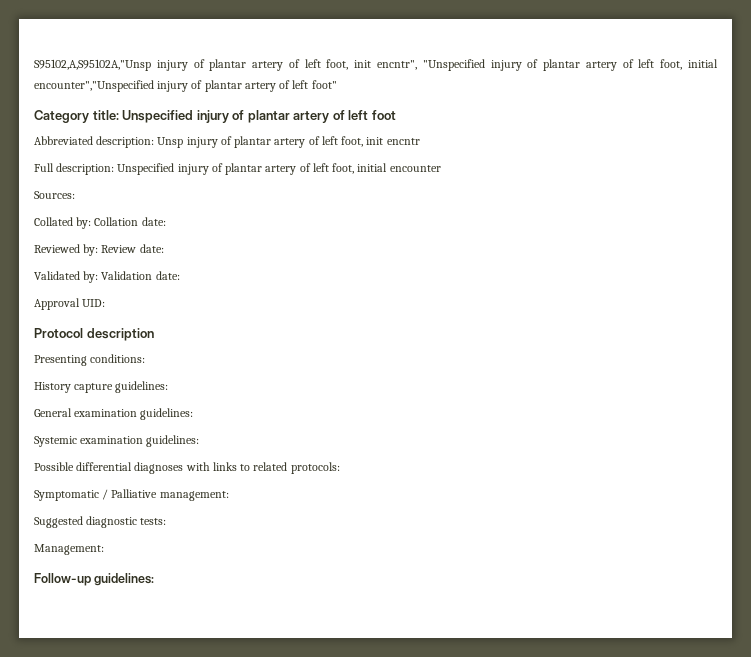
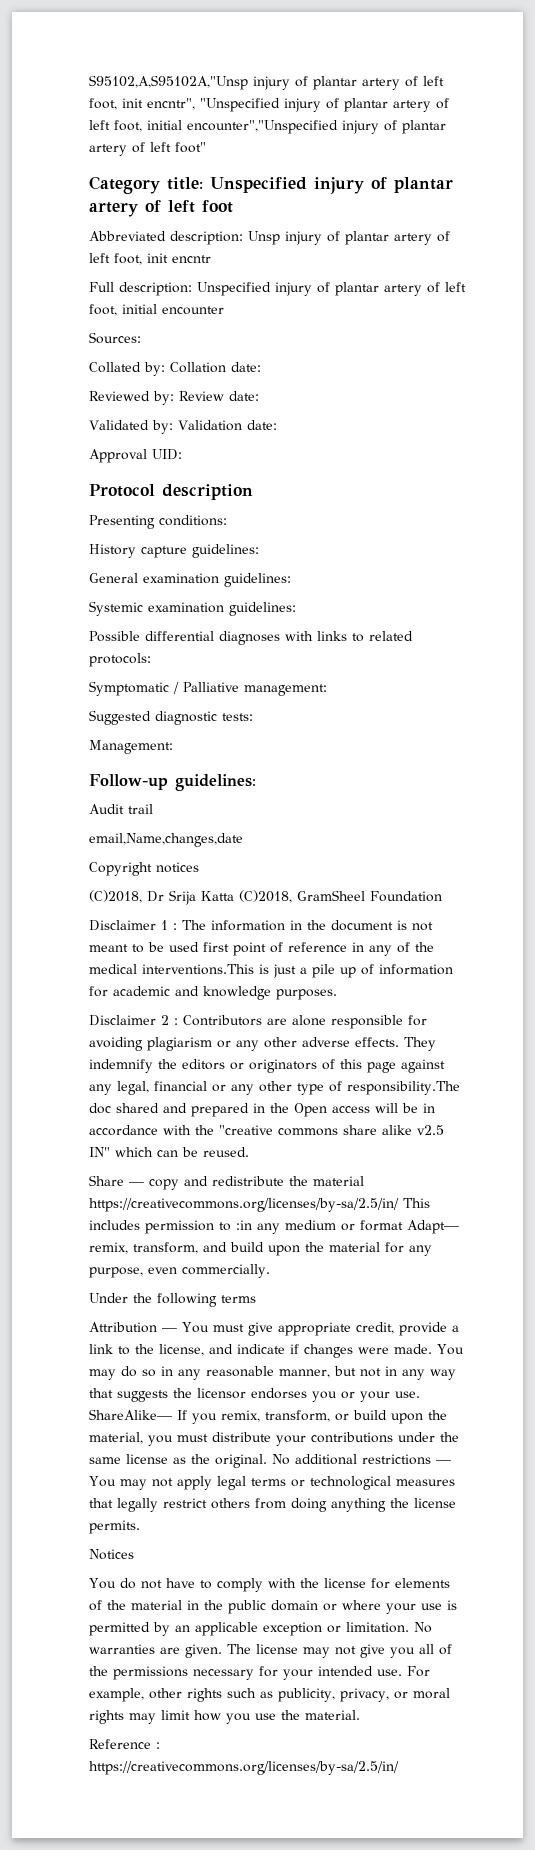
(155, 579) none -> [89,804,153,814] [89,833,243,847] [89,862,199,876] [89,890,442,905] [89,920,433,931] [89,942,434,956] [89,964,453,978] [89,986,337,1000] [89,1015,427,1029] [89,1037,436,1051] [89,1059,445,1073] [89,1081,460,1095] [89,1103,435,1117] [89,1125,444,1136] [89,1147,249,1157] [89,1175,364,1190] [89,1198,430,1212] [89,1220,459,1234] [89,1242,432,1256] [89,1264,270,1278] [89,1293,256,1307] [89,1322,459,1336] [89,1344,464,1358] [89,1366,456,1380] [89,1388,420,1402] [89,1409,447,1424] [89,1432,459,1446] [89,1454,451,1468] [89,1476,455,1490] [89,1498,456,1512] [89,1520,140,1534] [89,1549,134,1560] [89,1578,450,1592] [89,1600,457,1614] [89,1622,432,1636] [89,1644,452,1658] [89,1666,430,1680] [89,1688,450,1702] [89,1710,360,1724] [89,1739,160,1749] [89,1761,399,1775] // Audit trail // email,Name,changes,date // Copyright notices // (C)2018, Dr Srija Katta (C)2018, GramSheel Foundation // Disclaimer 1 : The information in the document is not meant to be used first point of reference in any of the medical interventions.This is just a pile up of information for academic and knowledge purposes. // Disclaimer 2 : Contributors are alone responsible for avoiding plagiarism or any other adverse effects. They indemnify the editors or originators of this page against any legal, financial or any other type of responsibility.The doc shared and prepared in the Open access will be in accordance with the "creative commons share alike v2.5 IN" which can be reused. // Share — copy and redistribute the material https://creativecommons.org/licenses/by-sa/2.5/in/ This includes permission to :in any medium or format Adapt— remix, transform, and build upon the material for any purpose, even commercially. // Under the following terms // Attribution — You must give appropriate credit, provide a link to the license, and indicate if changes were made. You may do so in any reasonable manner, but not in any way that suggests the licensor endorses you or your use. ShareAlike— If you remix, transform, or build upon the material, you must distribute your contributions under the same license as the original. No additional restrictions — You may not apply legal terms or technological measures that legally restrict others from doing anything the license permits. // Notices // You do not have to comply with the license for elements of the material in the public domain or where your use is permitted by an applicable exception or limitation. No warranties are given. The license may not give you all of the permissions necessary for your intended use. For example, other rights such as publicity, privacy, or moral rights may limit how you use the material. // Reference : https://creativecommons.org/licenses/by-sa/2.5/in/

